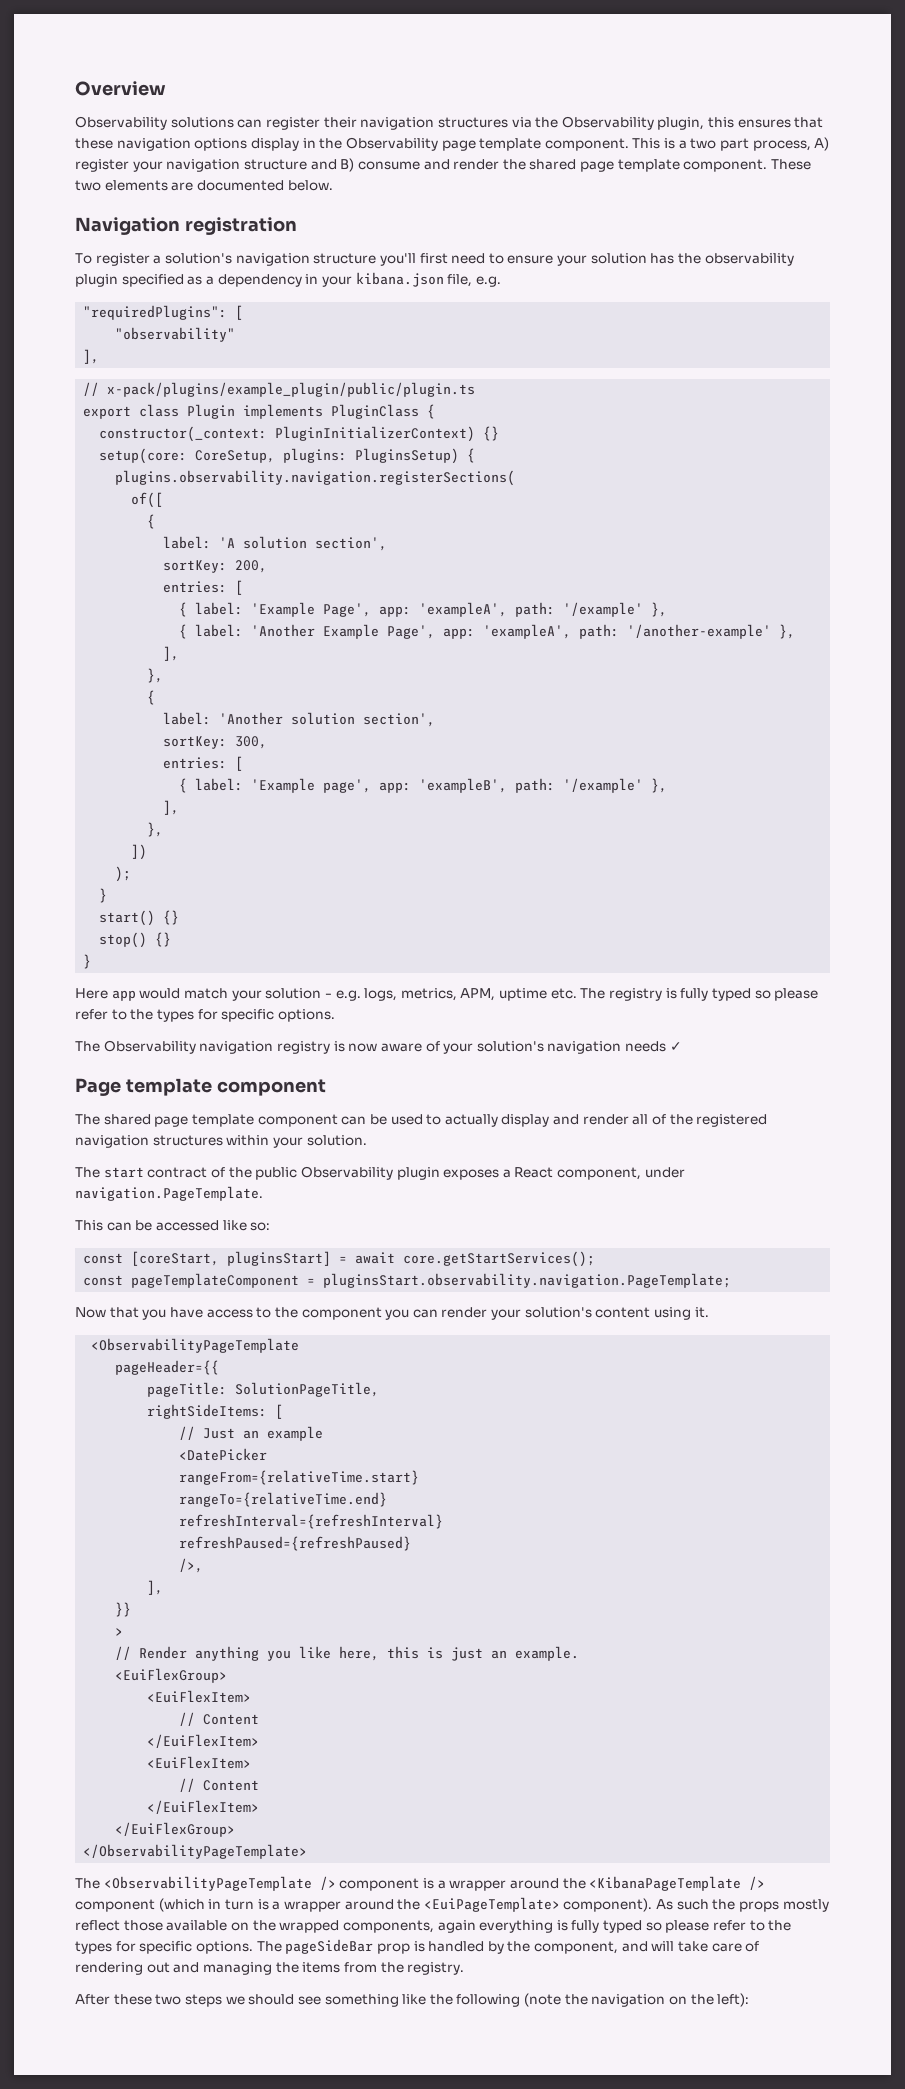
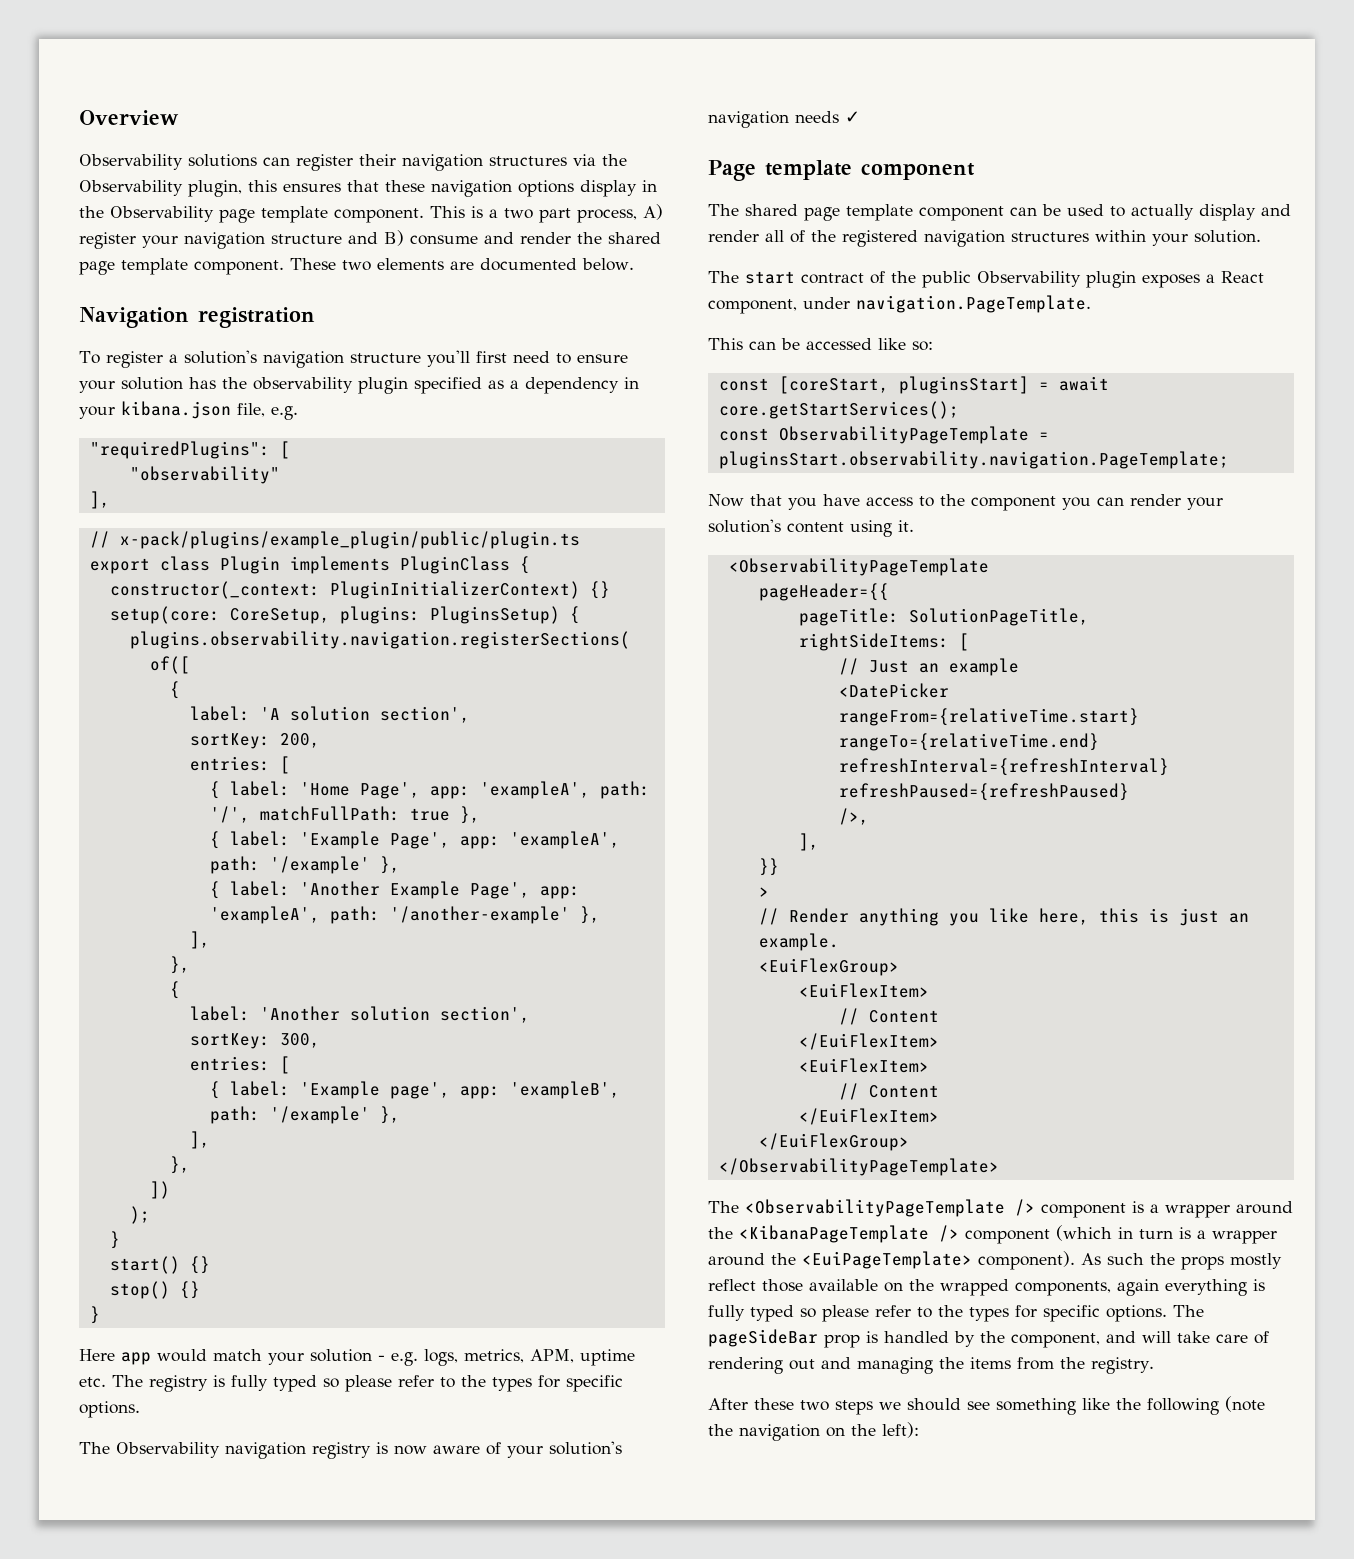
(244, 587) none -> [209,781,650,799] [209,806,480,824] // { label: 'Home Page', app: 'exampleA', path: '/', matchFullPath: true },
[131,1273,300,1288] pageTemplateComponent -> [778,426,1029,444] ObservabilityPageTemplate

